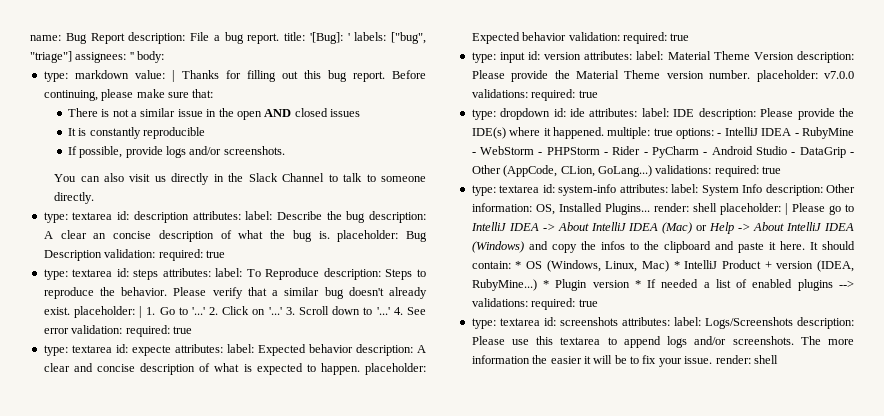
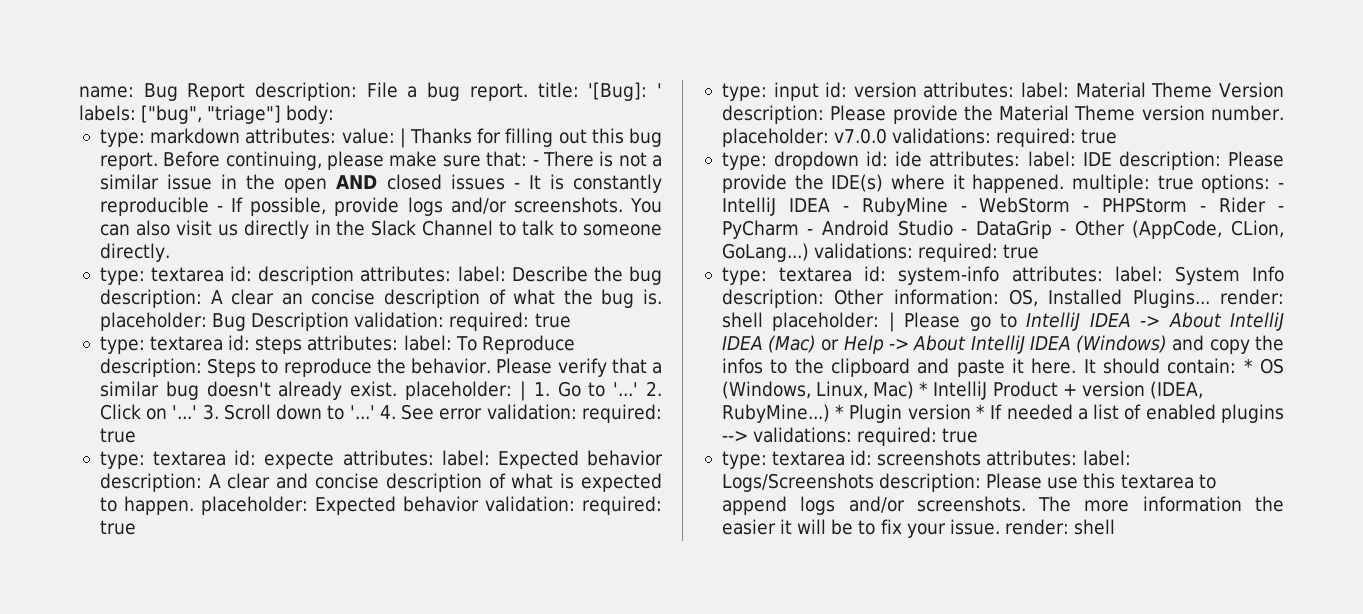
[75,52,134,63] assignees: '' -> (282, 114) none
(129, 74) none -> [245,128,337,144] attributes:
(214, 93) // -> [532,160,539,166] -
(361, 113) // -> [513,183,520,189] -
(206, 133) // -> [217,206,224,212] -
(285, 150) // -> (623, 205) none

